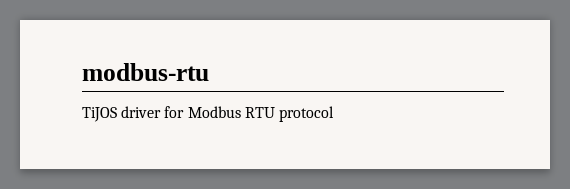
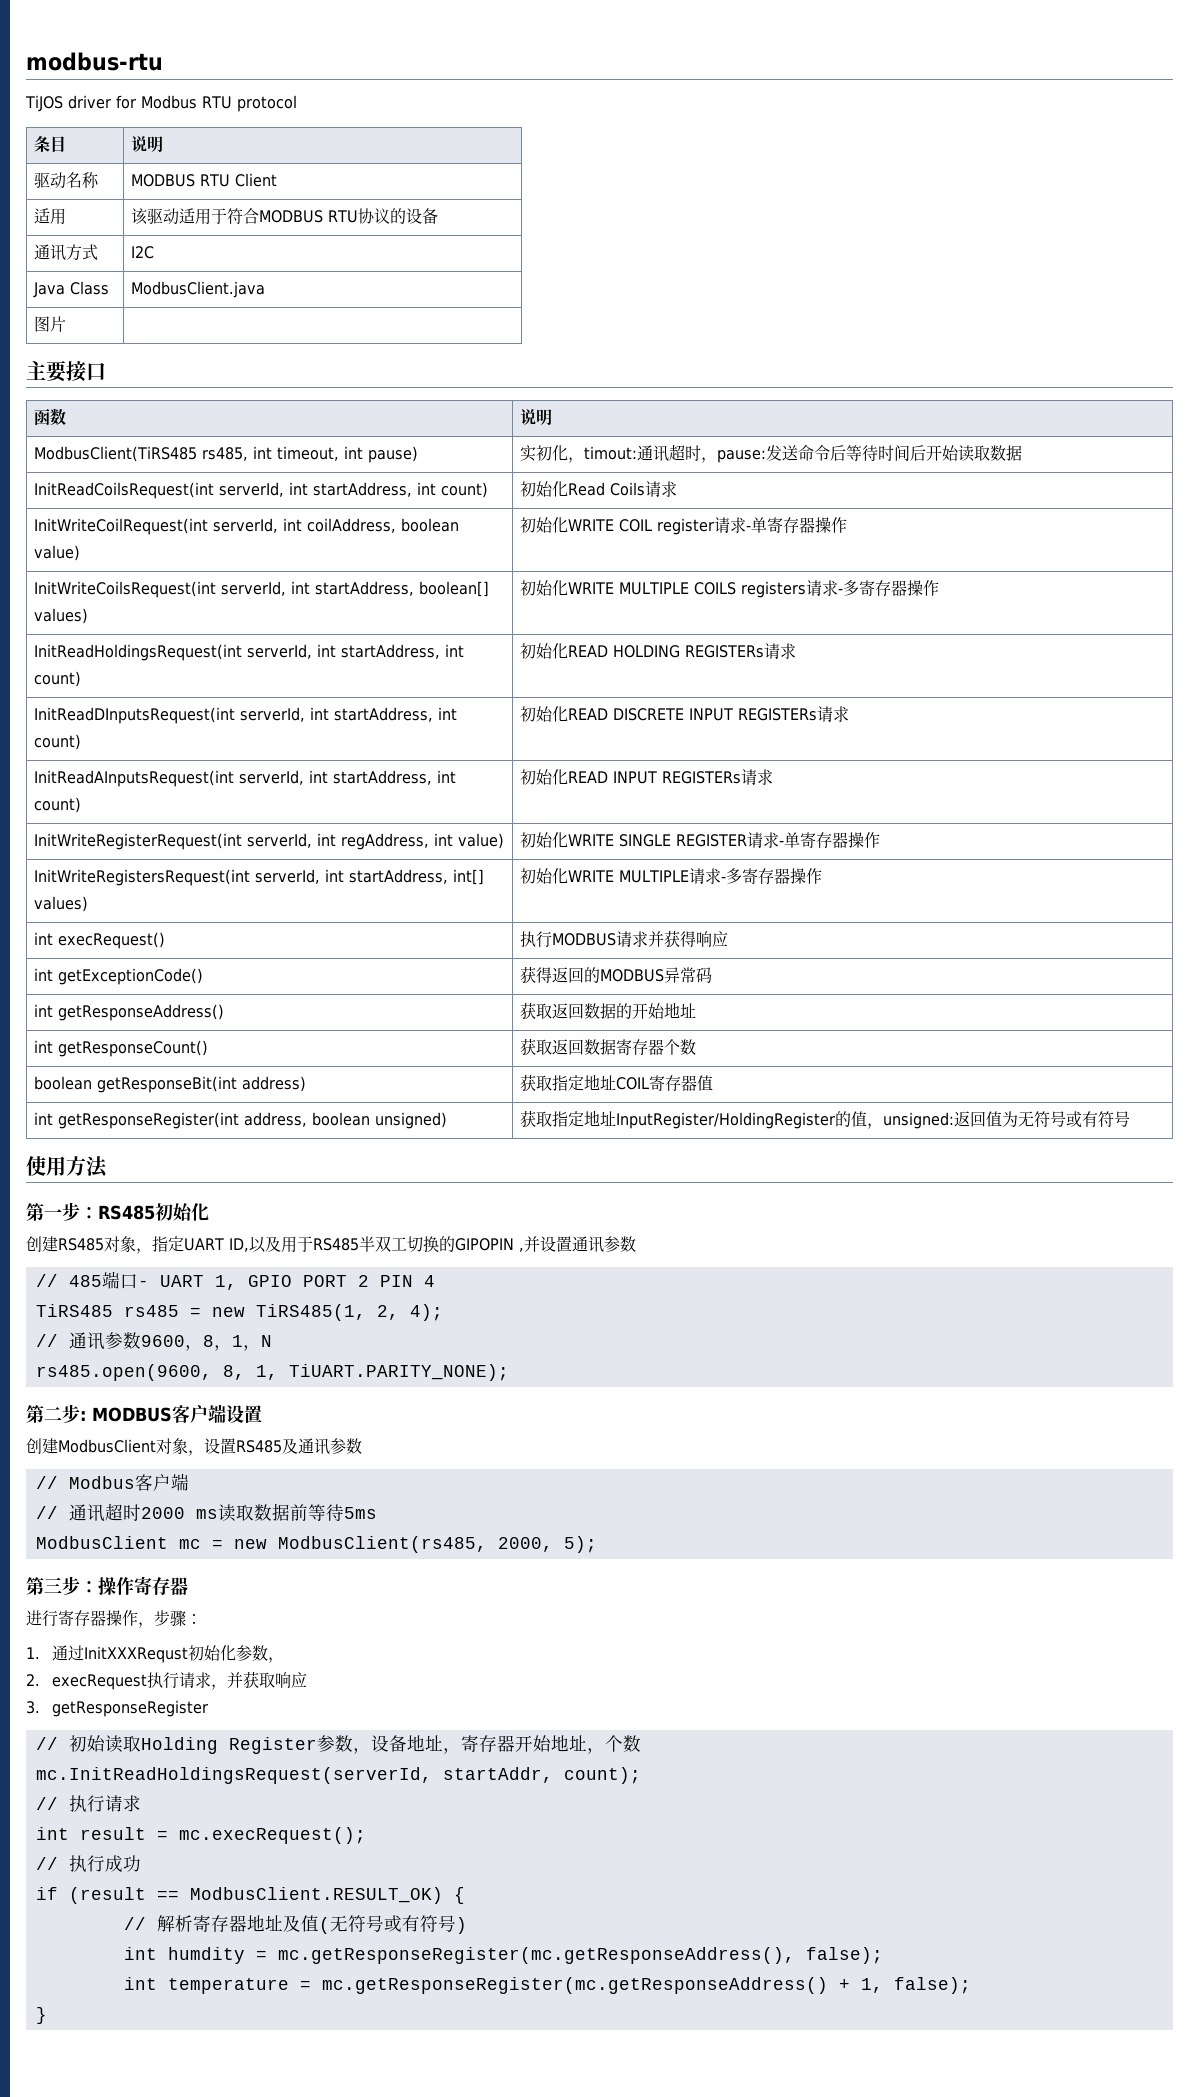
(334, 114) none -> [34,136,67,152] [131,136,164,152] [34,172,100,189] [131,173,278,187] [34,208,67,225] [131,208,439,225] [34,244,99,261] [131,246,155,259] [33,281,110,298] [131,281,266,298] [34,316,67,332] [26,361,106,382] [34,408,67,426] [520,409,553,425] [34,446,419,463] [520,444,1023,463] [34,482,489,499] [520,481,678,497] [34,518,460,535] [34,545,81,561] [520,517,848,535] [34,581,490,598] [34,608,89,624] [520,580,940,598] [34,644,465,661] [34,671,82,687] [520,643,797,659] [34,707,458,724] [34,734,82,750] [520,706,850,722] [34,770,457,787] [34,797,82,813] [520,769,774,785] [34,833,505,850] [520,832,881,848] [34,869,485,886] [34,896,89,912] [520,868,823,884] [34,932,166,949] [520,930,729,948] [34,968,204,985] [520,966,713,983] [34,1004,225,1021] [520,1002,697,1019] [34,1040,209,1057] [520,1038,697,1055] [34,1076,307,1093] [520,1074,714,1091] [34,1112,448,1129] [520,1110,1131,1129] [26,1156,108,1178] [26,1202,209,1221] [26,1236,636,1254] [35,1271,435,1290] [35,1304,443,1321] [35,1332,272,1351] [35,1364,509,1381] [26,1404,262,1423] [26,1438,362,1456] [35,1473,189,1491] [35,1503,377,1522] [35,1536,597,1553] [26,1576,188,1595] [26,1610,202,1628] [26,1645,285,1663] [26,1671,308,1690] [26,1700,209,1717] [35,1735,641,1754] [35,1767,641,1784] [35,1795,141,1812] [35,1827,366,1844] [35,1855,141,1872] [35,1887,465,1904] [123,1915,467,1934] [123,1947,883,1964] [123,1977,971,1994] [35,2007,47,2024] // 条目 | 说明 // 驱动名称 | MODBUS RTU Client // 适用 | 该驱动适用于符合MODBUS RTU协议的设备 // 通讯方式 | I2C // Java Class | ModbusClient.java // 图片 | // 主要接口 // 函数 | 说明 // ModbusClient(TiRS485 rs485, int timeout, int pause) | 实初化，timout:通讯超时，pause:发送命令后等待时间后开始读取数据 // InitReadCoilsRequest(int serverId, int startAddress, int count) | 初始化Read Coils请求 // InitWriteCoilRequest(int serverId, int coilAddress, boolean value) | 初始化WRITE COIL register请求-单寄存器操作 // InitWriteCoilsRequest(int serverId, int startAddress, boolean[] values) | 初始化WRITE MULTIPLE COILS registers请求-多寄存器操作 // InitReadHoldingsRequest(int serverId, int startAddress, int count) | 初始化READ HOLDING REGISTERs请求 // InitReadDInputsRequest(int serverId, int startAddress, int count) | 初始化READ DISCRETE INPUT REGISTERs请求 // InitReadAInputsRequest(int serverId, int startAddress, int count) | 初始化READ INPUT REGISTERs请求 // InitWriteRegisterRequest(int serverId, int regAddress, int value) | 初始化WRITE SINGLE REGISTER请求-单寄存器操作 // InitWriteRegistersRequest(int serverId, int startAddress, int[] values) | 初始化WRITE MULTIPLE请求-多寄存器操作 // int execRequest() | 执行MODBUS请求并获得响应 // int getExceptionCode() | 获得返回的MODBUS异常码 // int getResponseAddress() | 获取返回数据的开始地址 // int getResponseCount() | 获取返回数据寄存器个数 // boolean getResponseBit(int address) | 获取指定地址COIL寄存器值 // int getResponseRegister(int address, boolean unsigned) | 获取指定地址InputRegister/HoldingRegister的值，unsigned:返回值为无符号或有符号 // 使用方法 // 第一步：RS485初始化 // 创建RS485对象，指定UART ID,以及用于RS485半双工切换的GIPOPIN ,并设置通讯参数 // // 485端口- UART 1, GPIO PORT 2 PIN 4 // TiRS485 rs485 = new TiRS485(1, 2, 4); // // 通讯参数9600，8，1，N // rs485.open(9600, 8, 1, TiUART.PARITY_NONE); // 第二步: MODBUS客户端设置 // 创建ModbusClient对象，设置RS485及通讯参数 // // Modbus客户端 // // 通讯超时2000 ms读取数据前等待5ms // ModbusClient mc = new ModbusClient(rs485, 2000, 5); // 第三步：操作寄存器 // 进行寄存器操作，步骤： // 1.通过InitXXXRequst初始化参数， // 2. execRequest执行请求，并获取响应 // 3. getResponseRegister // // 初始读取Holding Register参数，设备地址，寄存器开始地址，个数 // mc.InitReadHoldingsRequest(serverId, startAddr, count); // // 执行请求 // int result = mc.execRequest(); // // 执行成功 // if (result == ModbusClient.RESULT_OK) { // // 解析寄存器地址及值(无符号或有符号) // int humdity = mc.getResponseRegister(mc.getResponseAddress(), false); // int temperature = mc.getResponseRegister(mc.getResponseAddress() + 1, false); // }

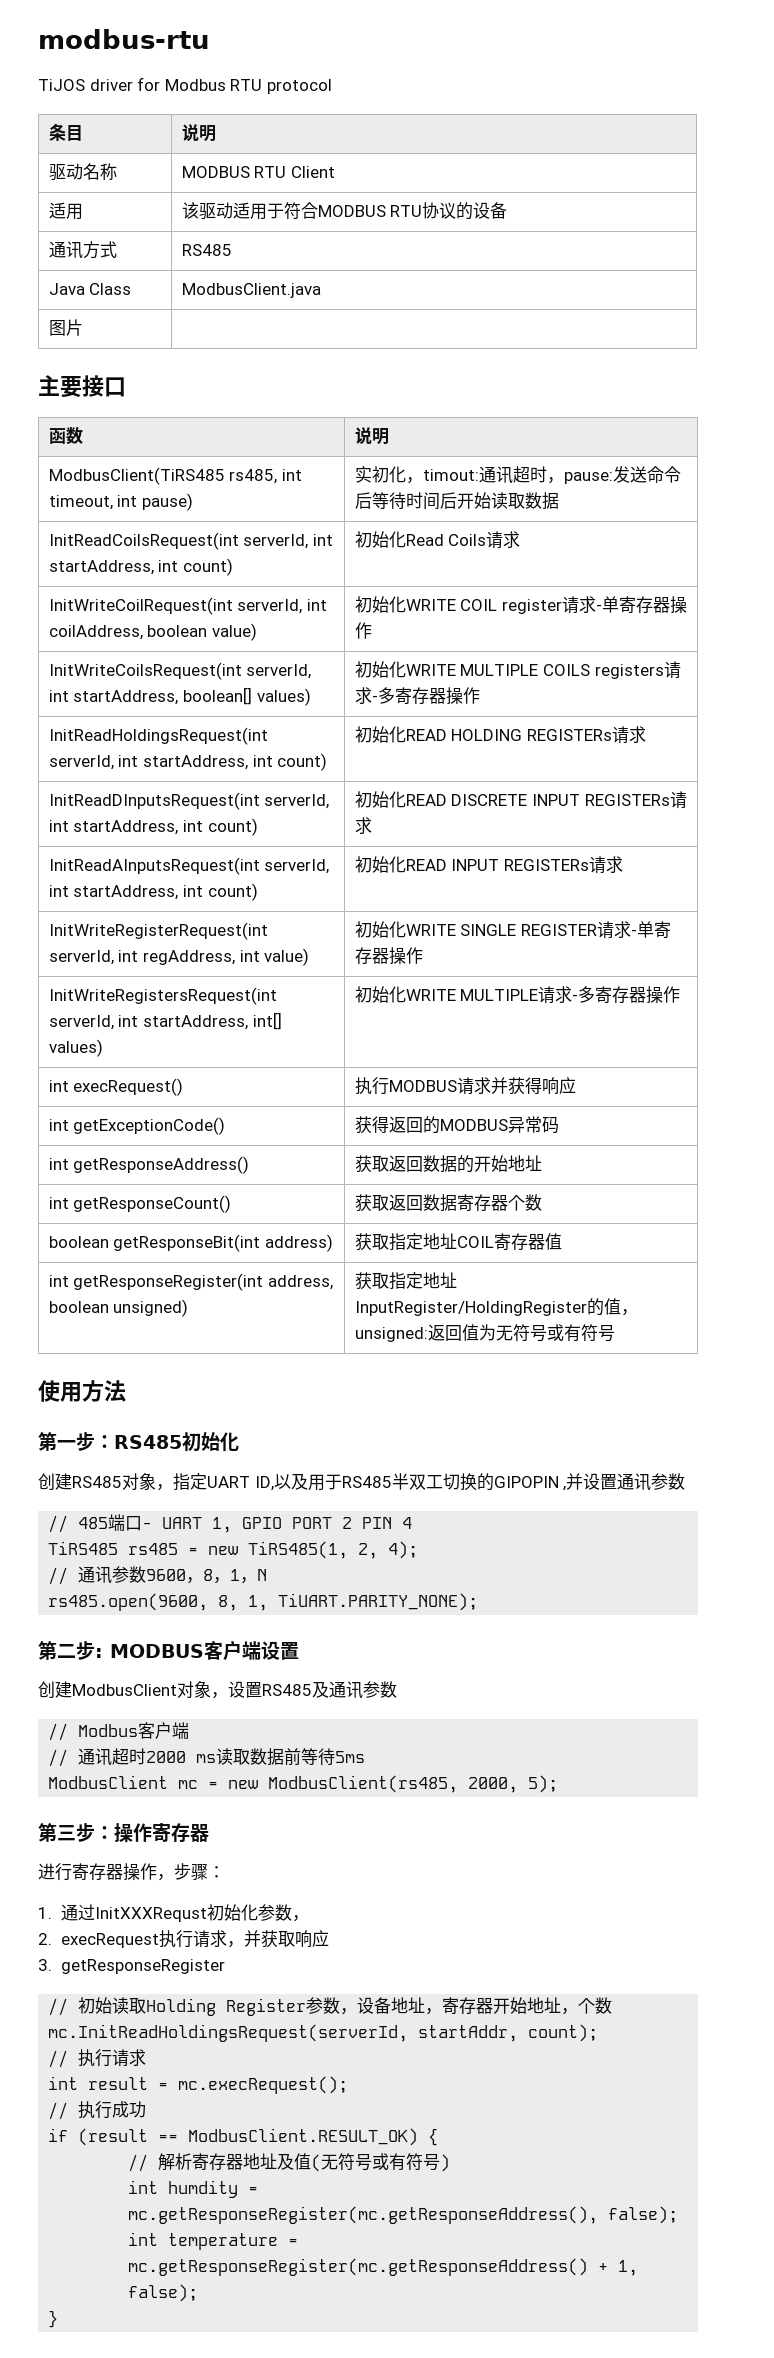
[131,246,155,259] I2C -> [181,244,232,256] RS485

